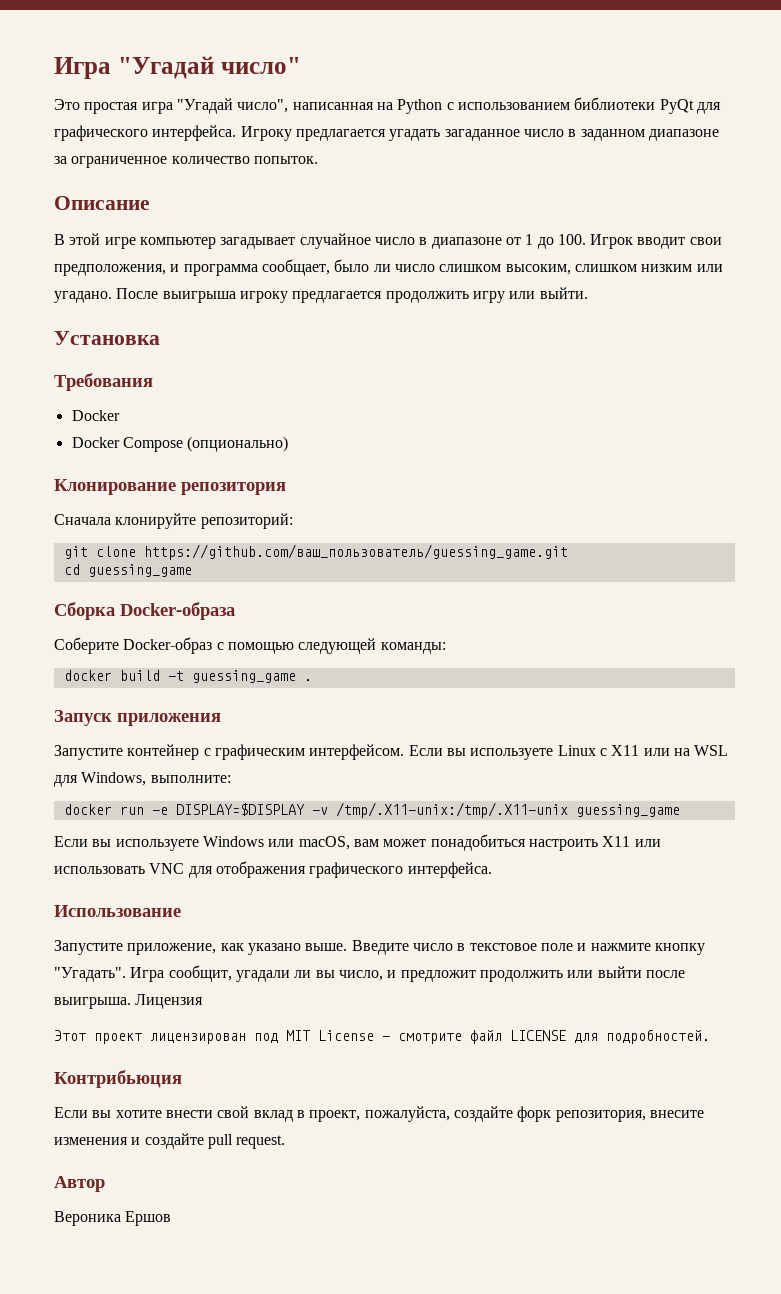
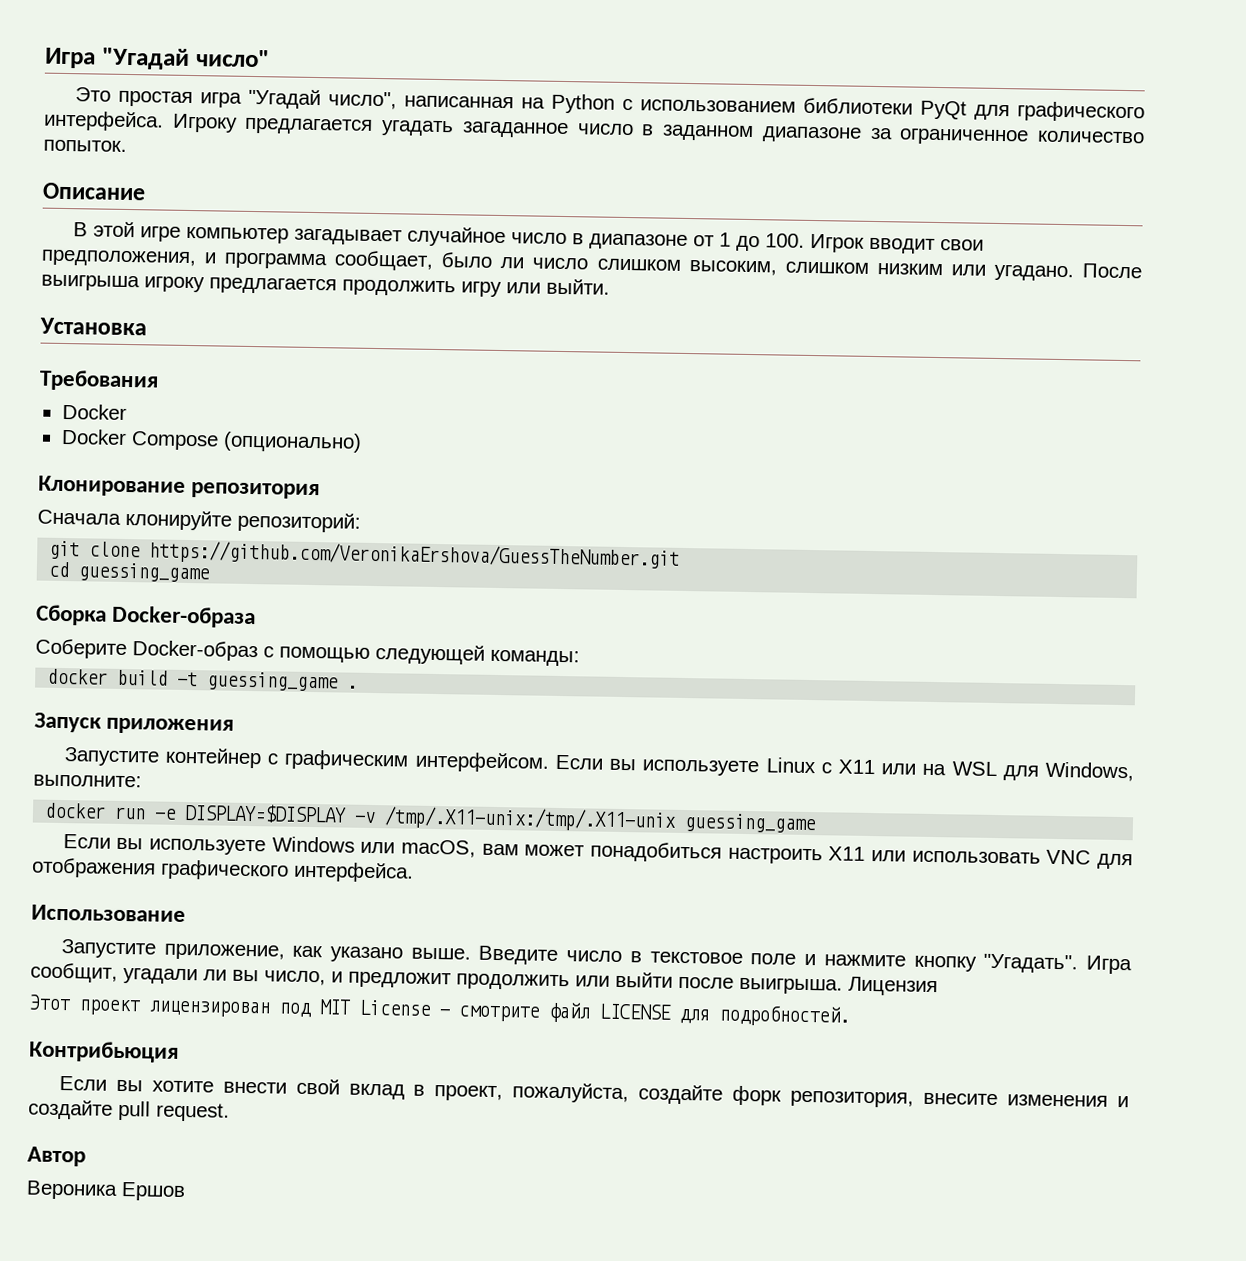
[143,544,568,560] https://github.com/ваш_пользователь/guessing_game.git -> [149,540,681,570] https://github.com/VeronikaErshova/GuessTheNumber.git

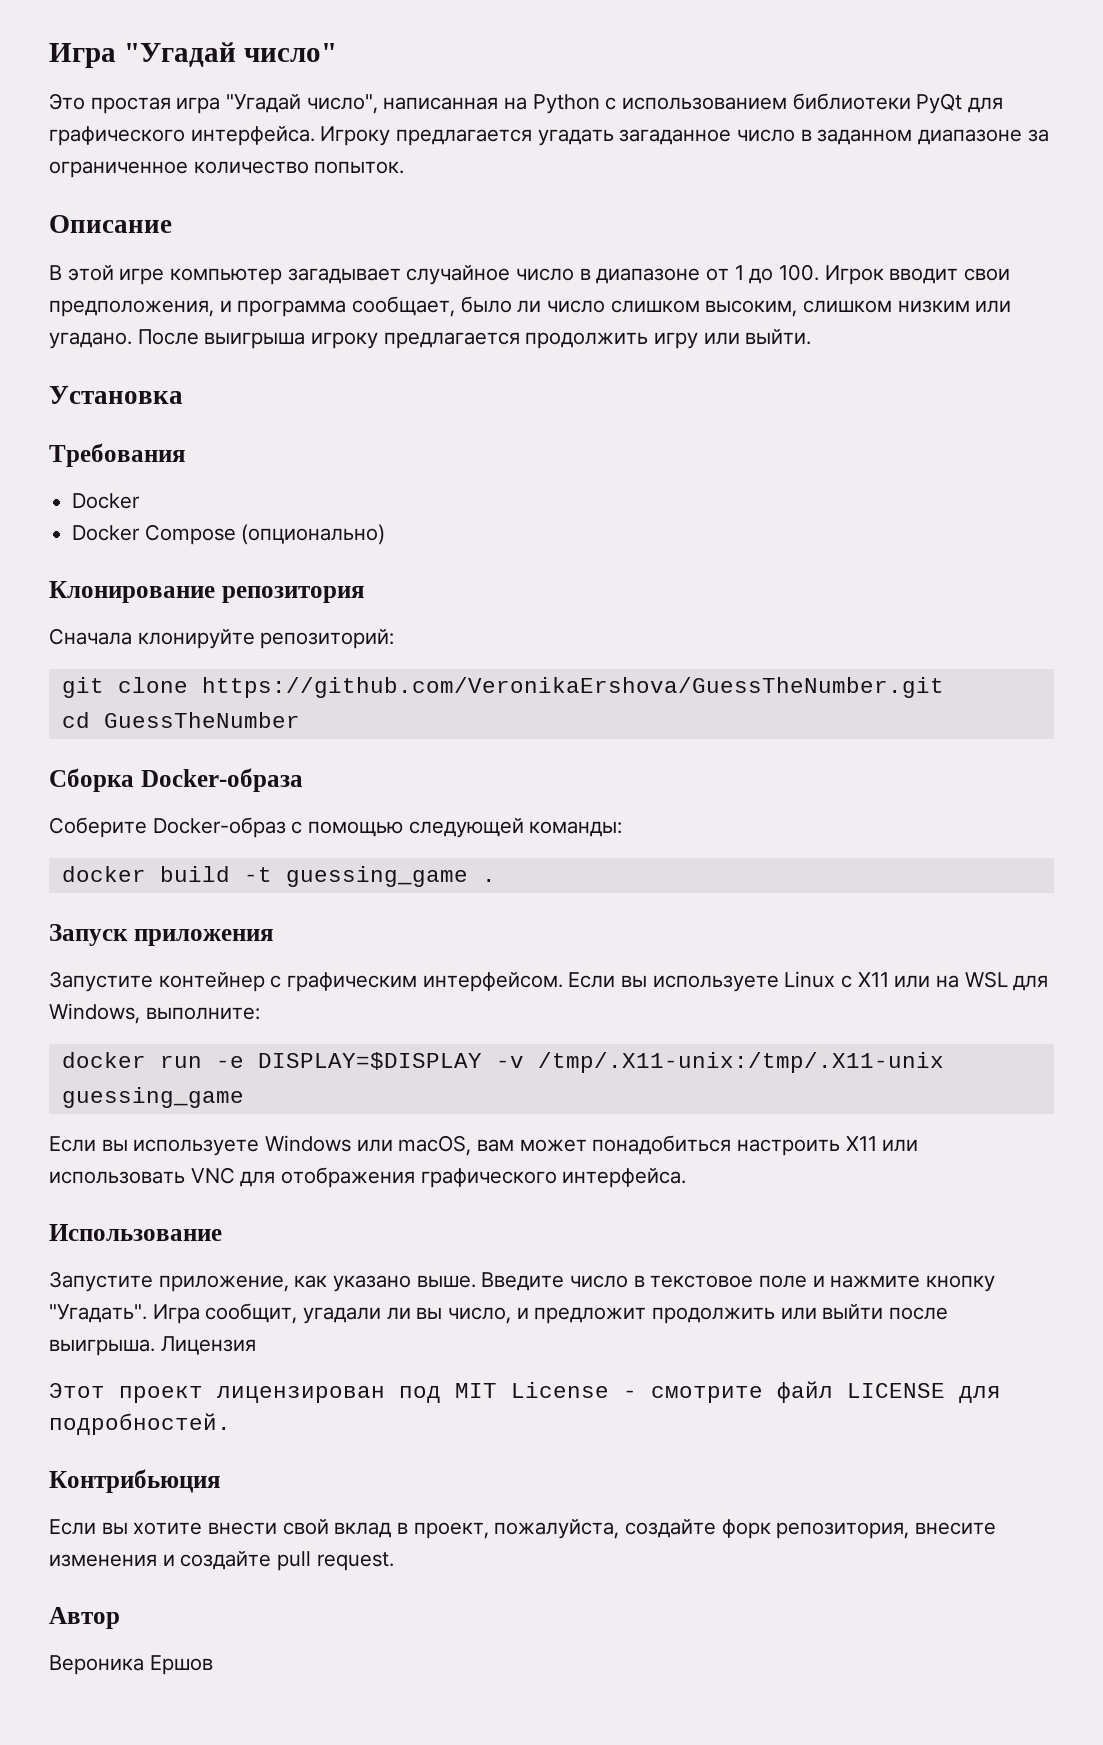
[78,562,212,583] guessing_game -> [103,712,300,728] GuessTheNumber

